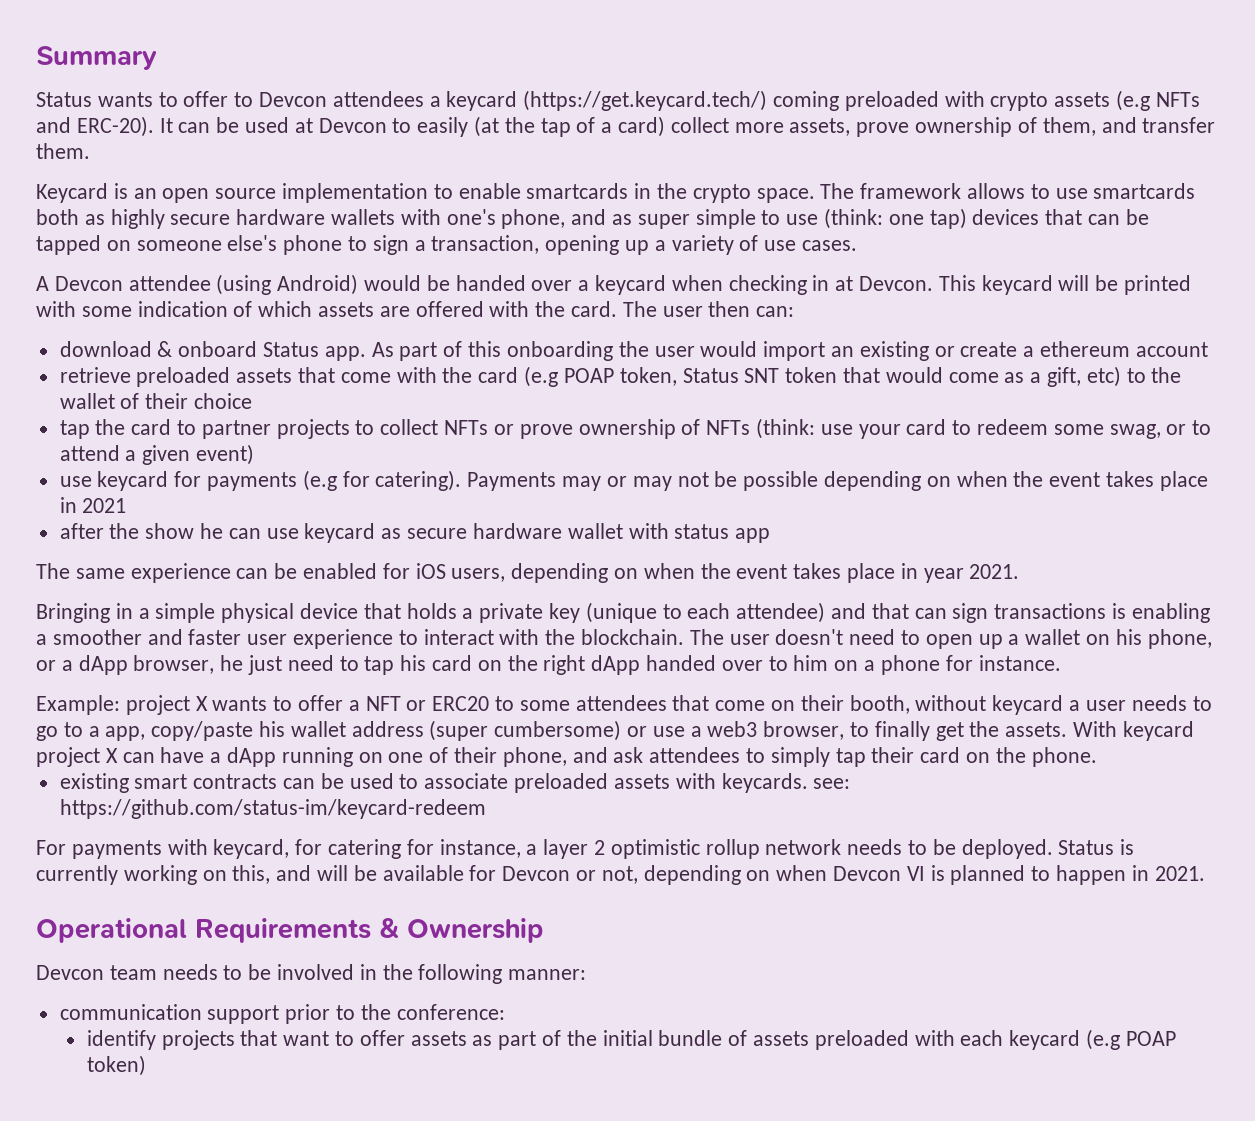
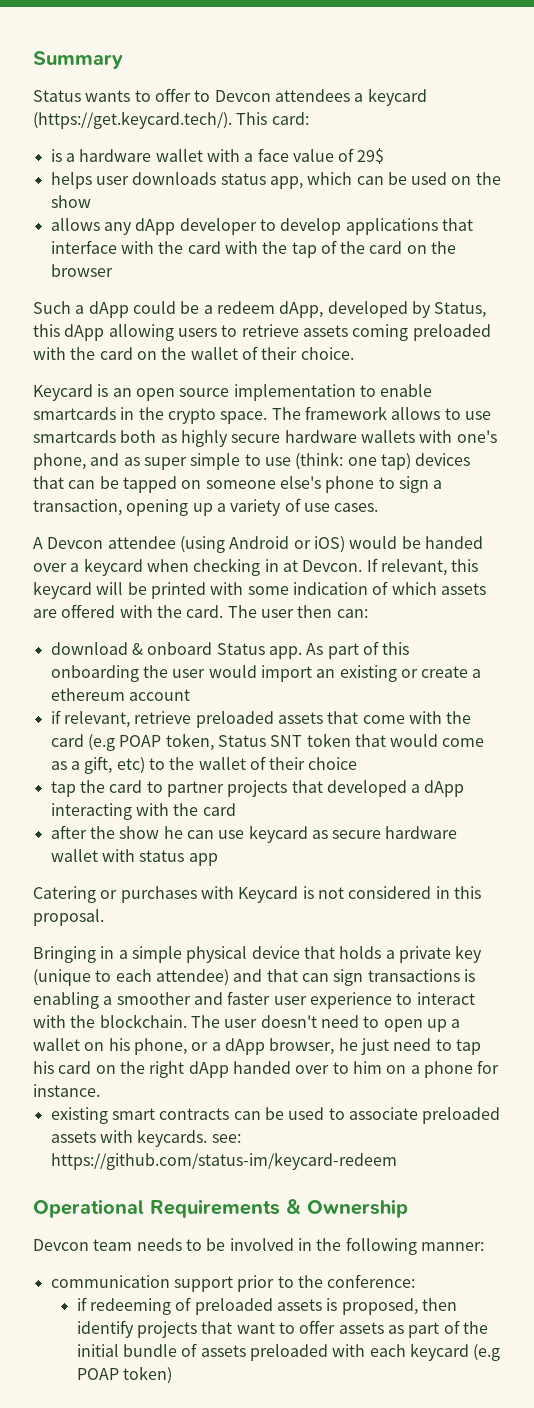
[523,90,1200,111] [36,116,1216,137] [36,143,90,159] (https://get.keycard.tech/) coming preloaded with crypto assets (e.g NFTs and ERC-20). It can be used at Devcon to easily (at the tap of a card) collect more assets, prove ownership of them, and transfer them. -> [33,111,309,129] [50,148,385,164] [50,172,501,189] [50,195,91,208] [50,218,473,235] [50,240,457,258] [50,264,113,277] [33,301,487,318] [33,324,491,341] [33,346,354,360] (https://get.keycard.tech/). This card: // is a hardware wallet with a face value of 29$ // helps user downloads status app, which can be used on the show // allows any dApp developer to develop applications that interface with the card with the tap of the card on the browser // Such a dApp could be a redeem dApp, developed by Status, this dApp allowing users to retrieve assets coming preloaded with the card on the wallet of their choice.
[277,274,359,295] Android) -> [229,536,345,553] Android or iOS)
[938,275,976,291] This -> [366,558,479,576] If relevant, this
(1208, 349) none -> [50,710,130,728] if relevant,
[355,418,1212,439] [59,444,255,465] [59,470,1208,491] [59,497,127,513] to collect NFTs or prove ownership of NFTs (think: use your card to redeem some swag, or to attend a given event) // use keycard for payments (e.g for catering). Payments may or may not be possible depending on when the event takes place in 2021 -> [291,780,465,797] [50,803,236,820] that developed a dApp interacting with the card
[36,563,1020,583] The same experience can be enabled for iOS users, depending on when the event takes place in year 2021. -> [33,886,481,903] [33,909,104,926] Catering or purchases with Keycard is not considered in this proposal.
[36,695,1212,715] [36,720,1194,741] [36,747,1097,767] // Example: project X wants to offer a NFT or ERC20 to some attendees that come on their booth, without keycard a user needs to go to a app, copy/paste his wallet address (super cumbersome) or use a web3 browser, to finally get the assets. With keycard project X can have a dApp running on one of their phone, and ask attendees to simply tap their card on the phone. -> (100, 1090) none
[36,839,1135,859] [36,865,1205,885] // For payments with keycard, for catering for instance, a layer 2 optimistic rollup network needs to be deployed. Status is currently working on this, and will be available for Devcon or not, depending on when Devcon VI is planned to happen in 2021. -> (397, 1161) none
(505, 1012) none -> [76,1297,457,1315] if redeeming of preloaded assets is proposed, then

